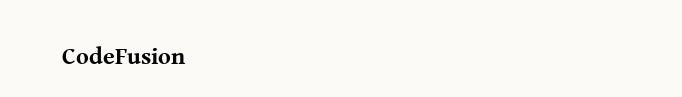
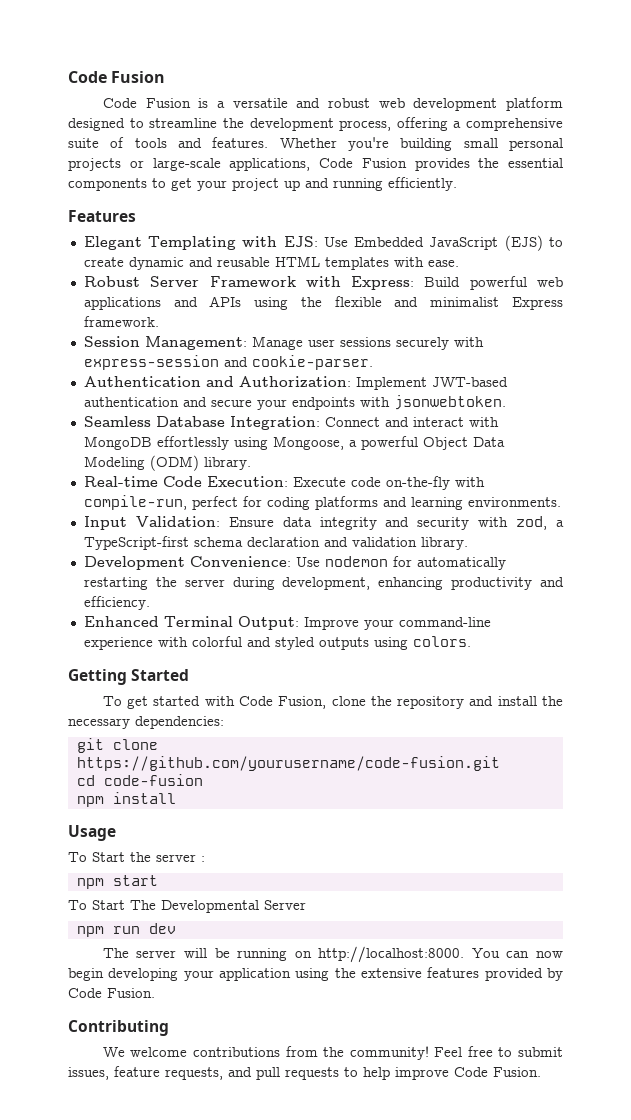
[62,46,185,64] CodeFusion -> [68,71,166,83] [102,97,563,111] [68,117,563,131] [68,137,563,151] [68,158,563,171] [68,177,457,191] [68,210,136,222] [83,235,564,251] [83,256,459,270] [83,276,563,290] [83,296,563,310] [83,316,159,327] [83,336,484,350] [83,355,373,370] [83,376,508,390] [83,395,506,410] [83,416,499,430] [83,436,505,450] [83,455,251,471] [83,476,485,490] [83,495,561,510] [83,516,564,530] [83,536,468,550] [83,556,506,570] [83,577,564,590] [83,596,150,610] [83,616,491,630] [83,636,471,650] [68,669,190,685] [102,696,563,709] [68,716,224,729] [76,738,158,753] [76,756,500,771] [76,774,203,786] [76,792,176,807] [68,825,116,841] [68,852,205,862] [76,875,158,889] [68,900,306,913] [76,923,176,937] [102,946,563,963] [68,967,563,981] [68,988,155,998] [68,1020,169,1036] [102,1046,563,1060] [68,1066,541,1080] Code Fusion // Code Fusion is a versatile and robust web development platform designed to streamline the development process, offering a comprehensive suite of tools and features. Whether you're building small personal projects or large-scale applications, Code Fusion provides the essential components to get your project up and running efficiently. // Features // Elegant Templating with EJS: Use Embedded JavaScript (EJS) to create dynamic and reusable HTML templates with ease. // Robust Server Framework with Express: Build powerful web applications and APIs using the flexible and minimalist Express framework. // Session Management: Manage user sessions securely with express-session and cookie-parser. // Authentication and Authorization: Implement JWT-based authentication and secure your endpoints with jsonwebtoken. // Seamless Database Integration: Connect and interact with MongoDB effortlessly using Mongoose, a powerful Object Data Modeling (ODM) library. // Real-time Code Execution: Execute code on-the-fly with compile-run, perfect for coding platforms and learning environments. // Input Validation: Ensure data integrity and security with zod, a TypeScript-first schema declaration and validation library. // Development Convenience: Use nodemon for automatically restarting the server during development, enhancing productivity and efficiency. // Enhanced Terminal Output: Improve your command-line experience with colorful and styled outputs using colors. // Getting Started // To get started with Code Fusion, clone the repository and install the necessary dependencies: // git clone https://github.com/yourusername/code-fusion.git // cd code-fusion // npm install // Usage // To Start the server : // npm start // To Start The Developmental Server // npm run dev // The server will be running on http://localhost:8000. You can now begin developing your application using the extensive features provided by Code Fusion. // Contributing // We welcome contributions from the community! Feel free to submit issues, feature requests, and pull requests to help improve Code Fusion.

